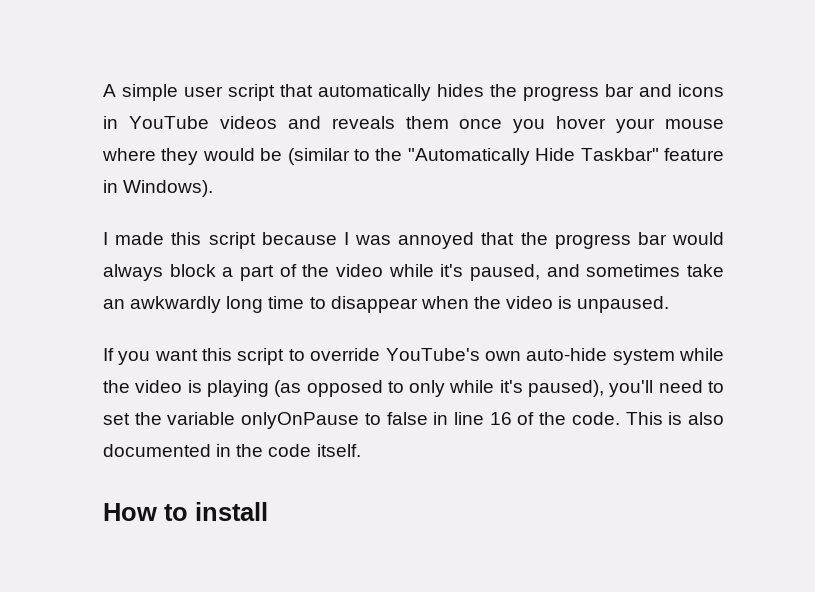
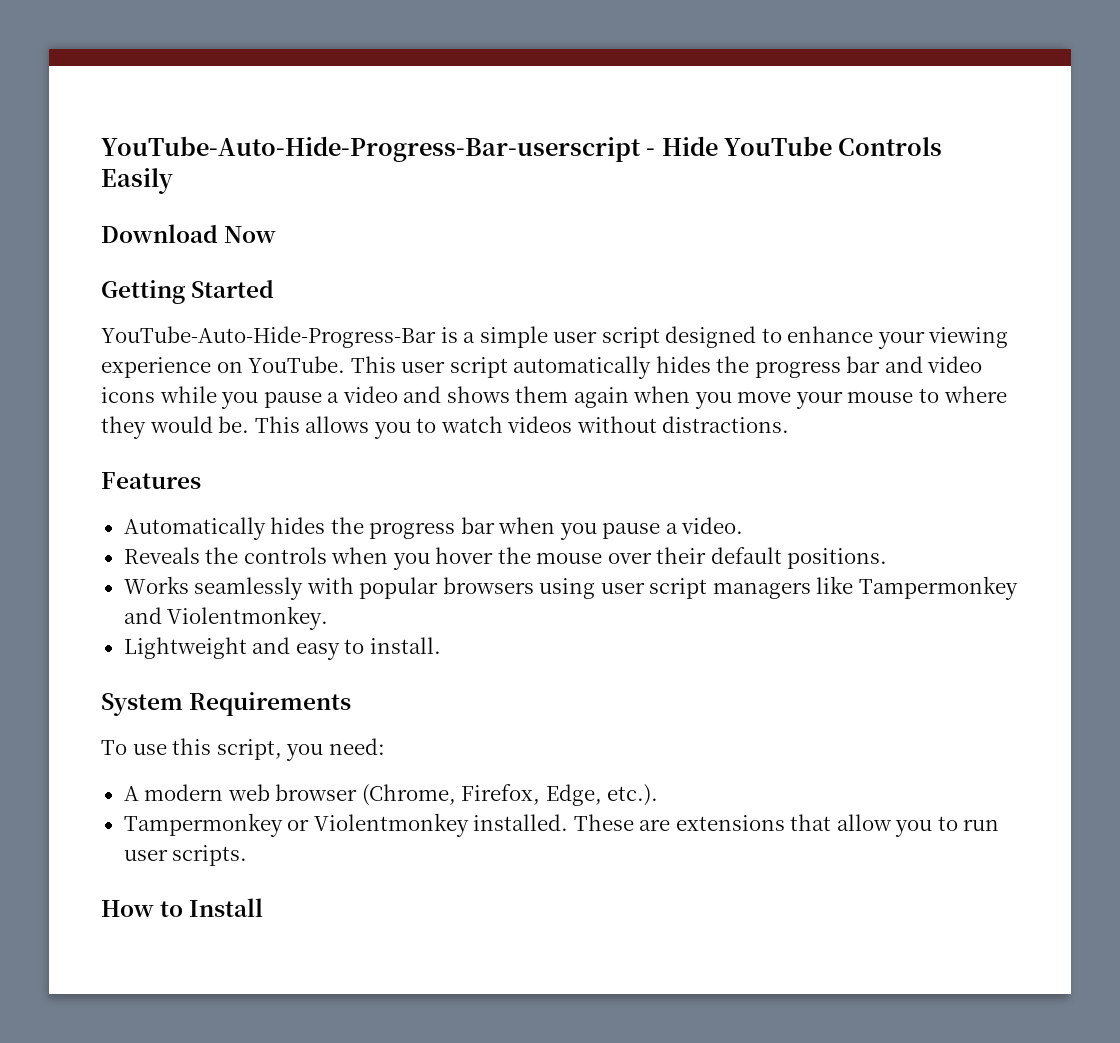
[103,84,313,101] A simple user script that -> [101,136,943,162] [101,168,173,194] [101,224,277,243] [101,280,275,304] [101,326,1009,349] [101,356,508,378] YouTube-Auto-Hide-Progress-Bar-userscript - Hide YouTube Controls Easily // Download Now // Getting Started // YouTube-Auto-Hide-Progress-Bar is a simple user script designed to enhance your viewing experience on YouTube. This user script
[678,84,724,97] [103,116,607,133] icons in YouTube videos and reveals them once you hover -> [927,356,983,373] [101,386,792,409] video icons while you pause a video and shows them again when you move
(724, 124) none -> [919,388,940,403] to
[260,148,724,165] [103,180,214,197] [103,232,724,249] [103,264,724,281] [103,296,670,313] [103,348,725,365] [103,380,724,397] [103,412,724,429] [103,444,361,457] be (similar to the "Automatically Hide Taskbar" feature in Windows). // I made this script because I was annoyed that the progress bar would always block a part of the video while it's paused, and sometimes take an awkwardly long time to disappear when the video is unpaused. // If you want this script to override YouTube's own auto-hide system while the video is playing (as opposed to only while it's paused), you'll need to set the variable onlyOnPause to false in line 16 of the code. This is also documented in the code itself. -> [218,416,790,439] [101,472,201,489] [123,517,744,540] [123,547,888,570] [123,576,1018,600] [123,606,329,630] [123,637,441,660] [101,692,352,716] [101,738,385,761] [123,784,659,806] [123,813,1000,837] [123,845,248,866] be. This allows you to watch videos without distractions. // Features // Automatically hides the progress bar when you pause a video. // Reveals the controls when you hover the mouse over their default positions. // Works seamlessly with popular browsers using user script managers like Tampermonkey and Violentmonkey. // Lightweight and easy to install. // System Requirements // To use this script, you need: // A modern web browser (Chrome, Firefox, Edge, etc.). // Tampermonkey or Violentmonkey installed. These are extensions that allow you to run user scripts.
[195,502,268,521] install -> [189,898,264,917] Install

